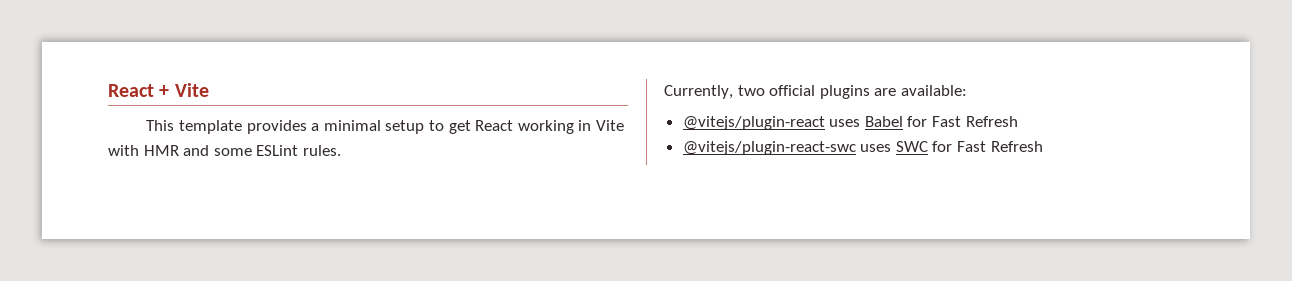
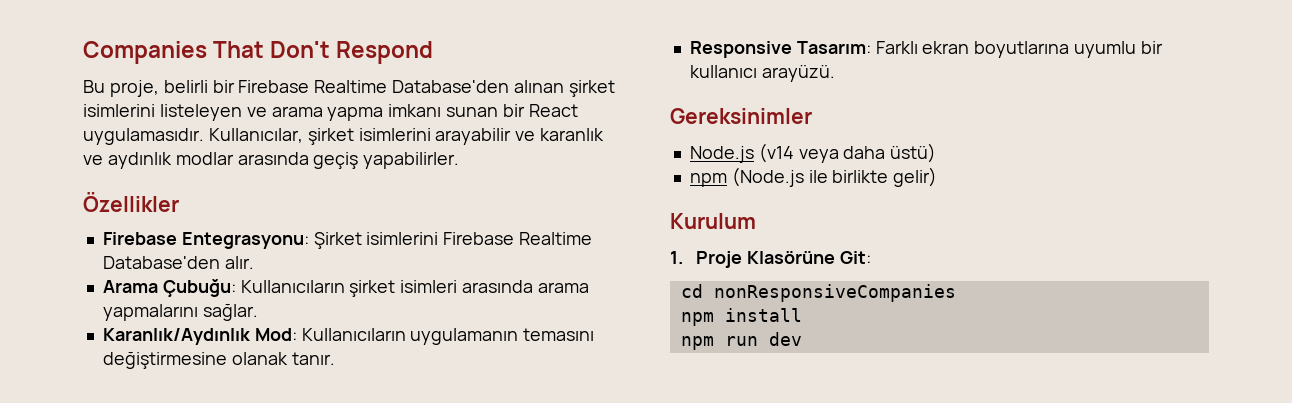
[108,83,209,97] [146,120,624,134] [108,145,341,156] [664,85,967,99] [682,116,1018,130] [682,141,1043,155] React + Vite // This template provides a minimal setup to get React working in Vite with HMR and some ESLint rules. // Currently, two official plugins are available: // @vitejs/plugin-react uses Babel for Fast Refresh // @vitejs/plugin-react-swc uses SWC for Fast Refresh -> [83,41,434,64] [83,80,615,97] [83,104,578,121] [83,128,605,145] [83,152,460,169] [83,192,179,212] [102,232,593,249] [102,256,254,269] [102,279,589,297] [102,303,258,321] [102,328,595,345] [102,351,335,369] [689,41,1163,58] [689,65,835,82] [670,108,812,124] [689,143,937,163] [689,167,938,187] [670,213,756,229] [670,251,871,268] [680,284,956,302] [680,308,802,326] [680,332,802,350] Companies That Don't Respond // Bu proje, belirli bir Firebase Realtime Database'den alınan şirket isimlerini listeleyen ve arama yapma imkanı sunan bir React uygulamasıdır. Kullanıcılar, şirket isimlerini arayabilir ve karanlık ve aydınlık modlar arasında geçiş yapabilirler. // Özellikler // Firebase Entegrasyonu: Şirket isimlerini Firebase Realtime Database'den alır. // Arama Çubuğu: Kullanıcıların şirket isimleri arasında arama yapmalarını sağlar. // Karanlık/Aydınlık Mod: Kullanıcıların uygulamanın temasını değiştirmesine olanak tanır. // Responsive Tasarım: Farklı ekran boyutlarına uyumlu bir kullanıcı arayüzü. // Gereksinimler // Node.js (v14 veya daha üstü) // npm (Node.js ile birlikte gelir) // Kurulum // 1. Proje Klasörüne Git: // cd nonResponsiveCompanies // npm install // npm run dev

